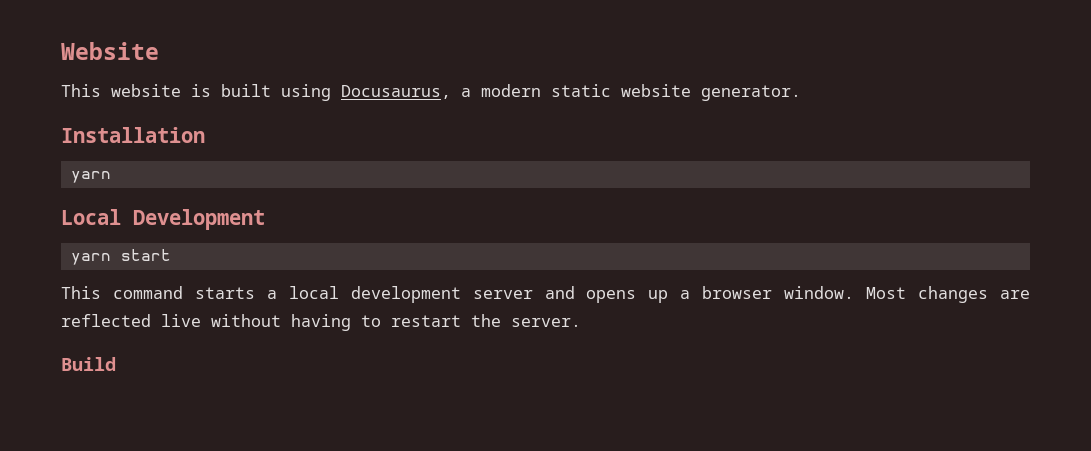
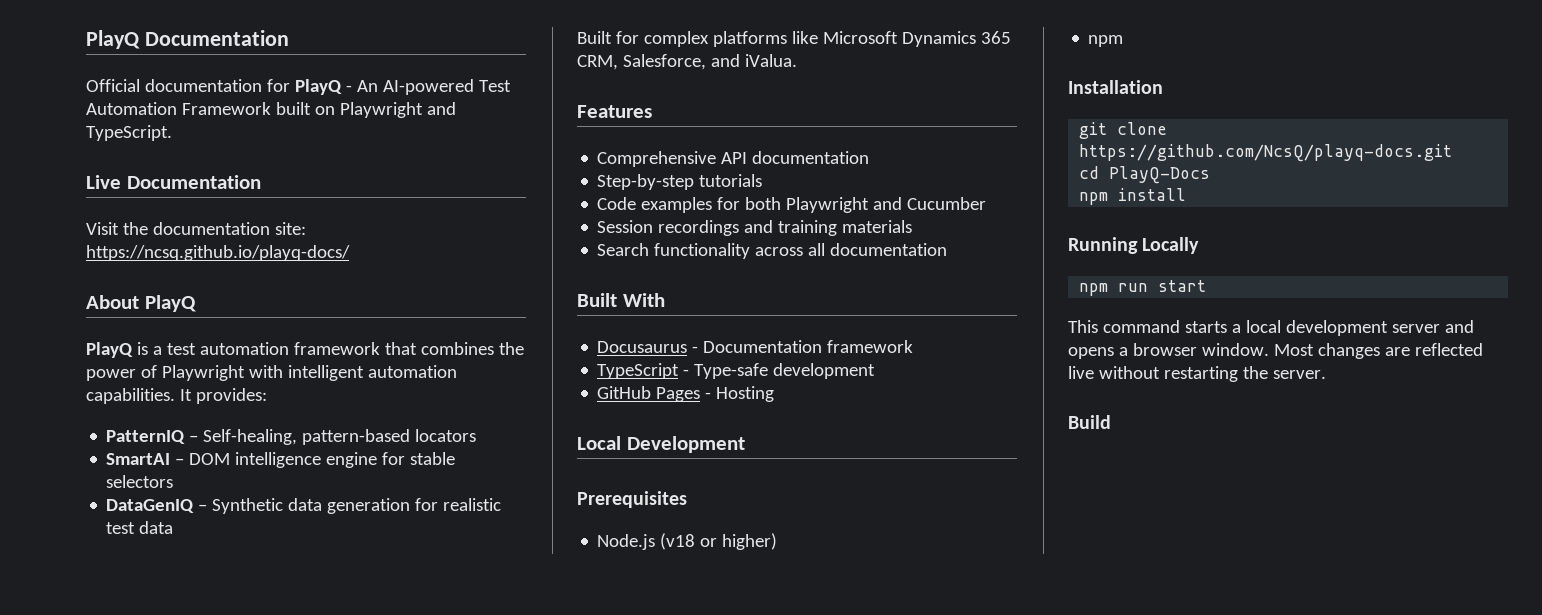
[61,42,159,60] [61,84,801,101] [61,127,205,143] [70,171,111,183] [61,209,265,230] [70,253,111,265] Website // This website is built using Docusaurus, a modern static website generator. // Installation // yarn // Local Development // yarn -> [86,30,289,49] [86,79,511,95] [86,102,456,118] [86,125,172,141] [86,175,261,189] [86,222,306,235] [86,245,350,261] [86,295,196,312] [86,342,524,358] [86,365,457,381] [86,388,267,404] [106,429,477,445] [106,452,456,468] [106,475,174,488] [106,498,502,514] [106,521,174,534] [577,31,1011,47] [577,54,797,70] [577,105,652,118] [597,151,870,167] [597,174,763,190] [597,197,987,213] [597,220,913,236] [597,243,948,259] [577,293,665,307] [597,340,914,353] [597,363,876,379] [597,386,775,402] [577,436,745,453] [577,491,687,508] [597,533,778,550] [1088,35,1124,47] [1068,80,1163,94] [1079,122,1168,139] [1079,144,1453,162] [1079,166,1211,184] [1079,188,1187,205] [1068,237,1200,254] [1079,283,1149,296] PlayQ Documentation // Official documentation for PlayQ - An AI-powered Test Automation Framework built on Playwright and TypeScript. // Live Documentation // Visit the documentation site: https://ncsq.github.io/playq-docs/ // About PlayQ // PlayQ is a test automation framework that combines the power of Playwright with intelligent automation capabilities. It provides: // PatternIQ – Self-healing, pattern-based locators // SmartAI – DOM intelligence engine for stable selectors // DataGenIQ – Synthetic data generation for realistic test data // Built for complex platforms like Microsoft Dynamics 365 CRM, Salesforce, and iValua. // Features // Comprehensive API documentation // Step-by-step tutorials // Code examples for both Playwright and Cucumber // Session recordings and training materials // Search functionality across all documentation // Built With // Docusaurus - Documentation framework // TypeScript - Type-safe development // GitHub Pages - Hosting // Local Development // Prerequisites // Node.js (v18 or higher) // npm // Installation // git clone https://github.com/NcsQ/playq-docs.git // cd PlayQ-Docs // npm install // Running Locally // npm run
[648,290,669,303] up -> (1114, 353) none
[291,314,461,331] having to restart -> [1163,366,1238,382] restarting

